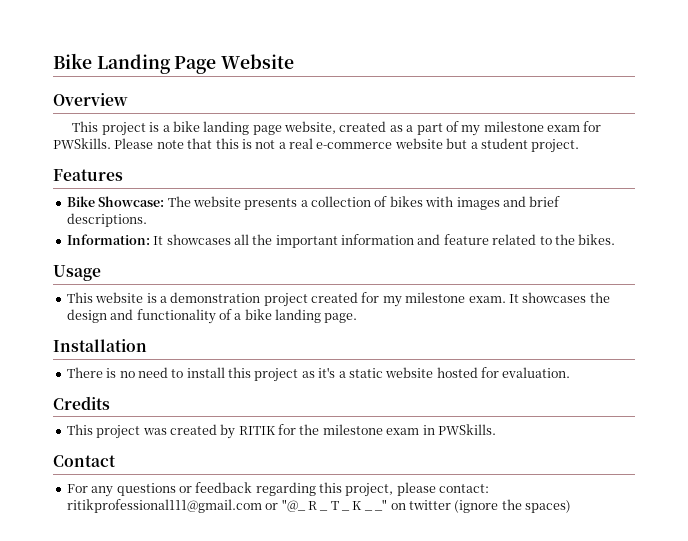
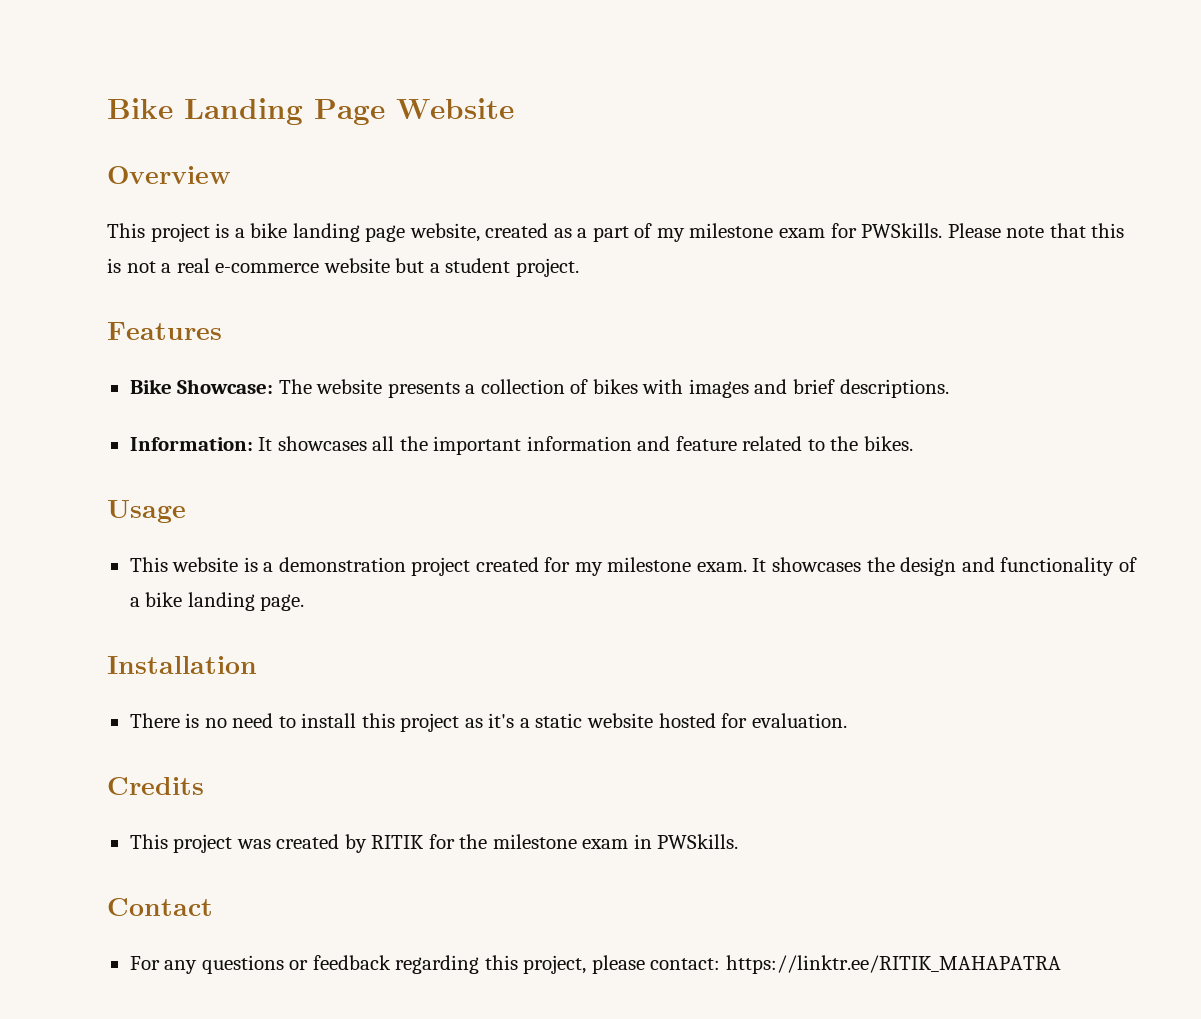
[66,499,317,513] [319,510,329,511] [330,501,339,510] [341,510,350,511] [352,501,363,510] [363,499,571,513] ritikprofessional111@gmail.com or "@_ R _ T _ K _ _" on twitter (ignore the spaces) -> [725,955,1061,974] https://linktr.ee/RITIK_MAHAPATRA

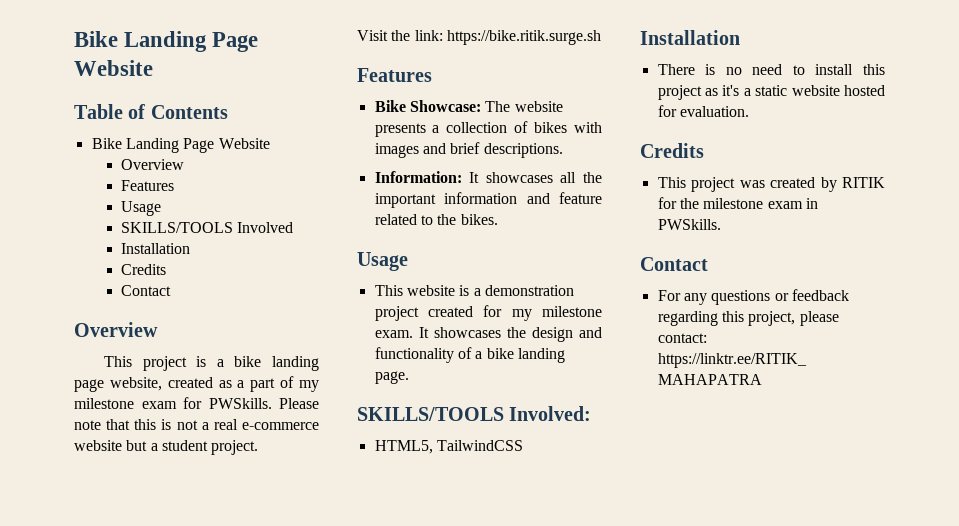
[107,98,514,125] Bike Landing Page Website -> [74,31,259,52] [74,60,153,76] [74,104,228,119] [91,138,270,153] [120,159,184,170] [120,180,174,191] [120,201,161,216] [120,222,294,233] [120,243,190,254] [120,264,166,275] [120,285,171,296] Bike Landing Page Website // Table of Contents // Bike Landing Page Website // Overview // Features // Usage // SKILLS/TOOLS Involved // Installation // Credits // Contact
(579, 267) none -> [357,30,601,45] // Visit the link: https://bike.ritik.surge.sh
(305, 602) none -> [357,406,592,421] [374,440,523,454] // SKILLS/TOOLS Involved: // HTML5, TailwindCSS

